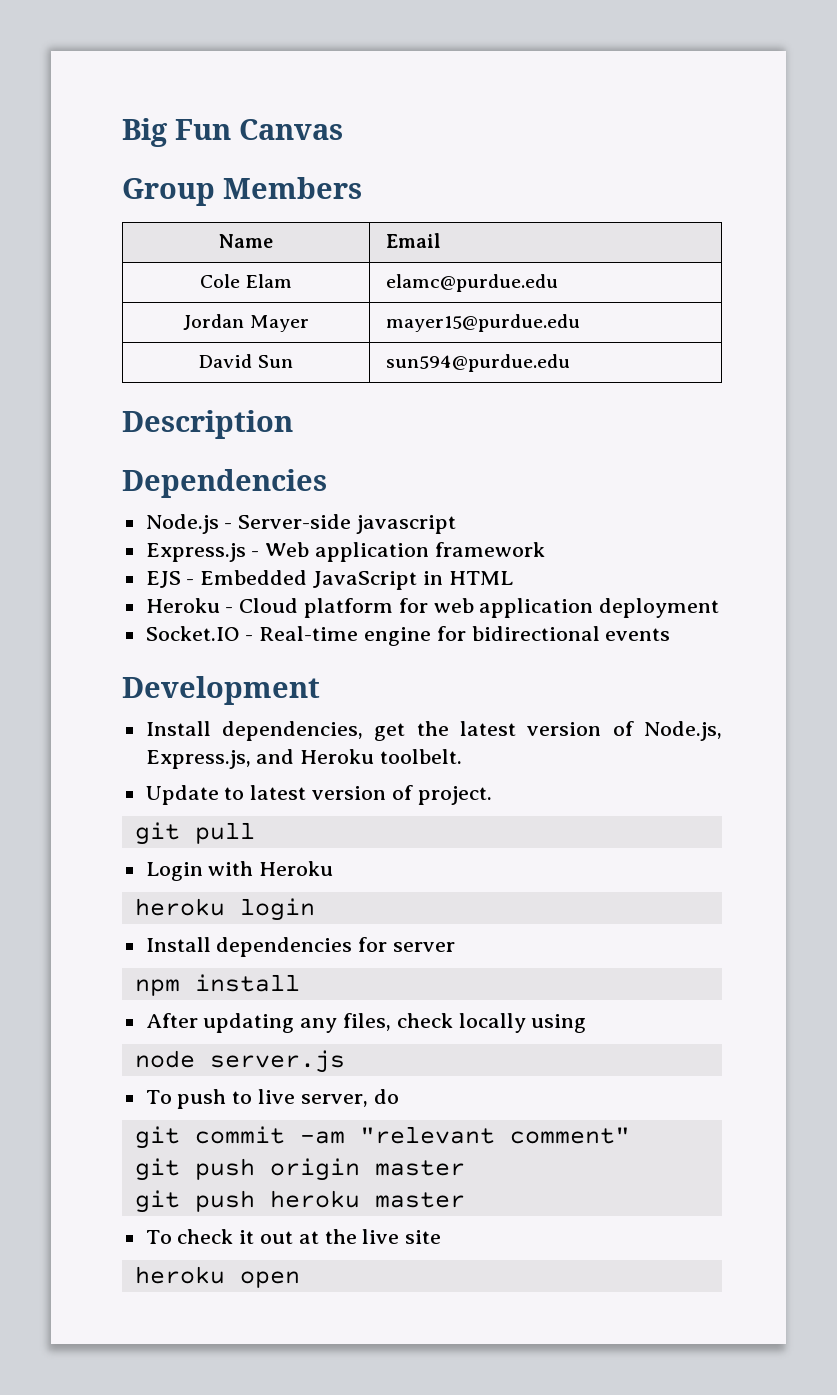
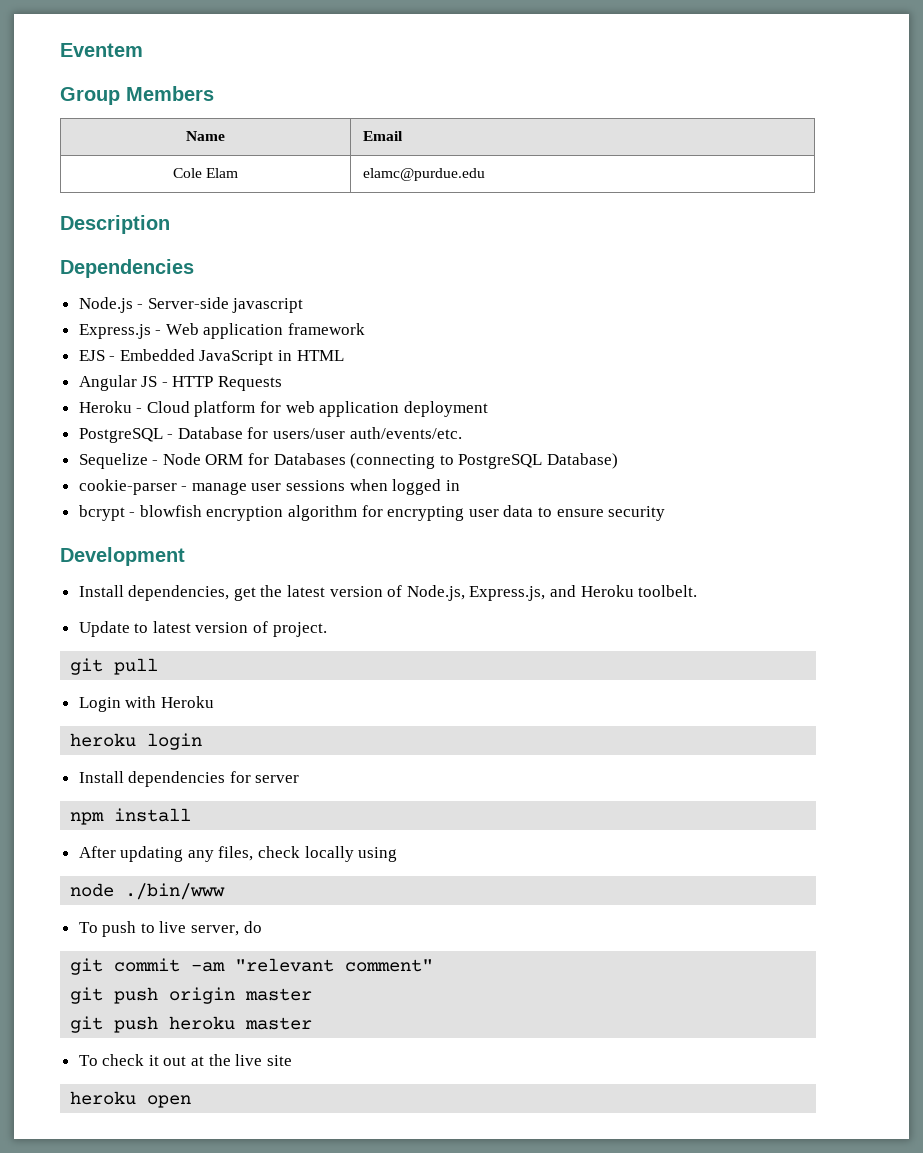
[122,118,343,147] Big Fun Canvas -> [60,43,143,57] Eventem
[183,314,309,332] [385,314,580,332] [199,354,293,368] [385,354,570,372] // Jordan Mayer | mayer15@purdue.edu // David Sun | sun594@purdue.edu -> (485, 174) none
(513, 578) none -> [78,375,283,391] // Angular JS - HTTP Requests
[145,626,671,646] Socket.IO - Real-time engine for bidirectional events -> [78,427,462,443] [78,453,619,469] [78,479,460,495] [78,505,666,521] PostgreSQL - Database for users/user auth/events/etc. // Sequelize - Node ORM for Databases (connecting to PostgreSQL Database) // cookie-parser - manage user sessions when logged in // bcrypt - blowfish encryption algorithm for encrypting user data to ensure security
[209,1050,345,1073] server.js -> [125,883,226,900] ./bin/www

